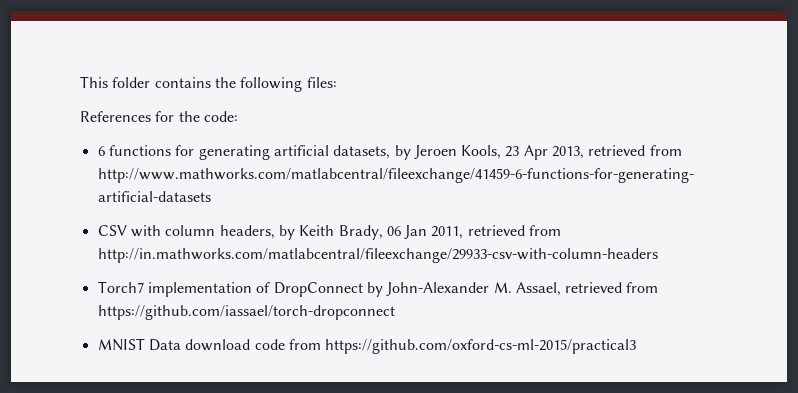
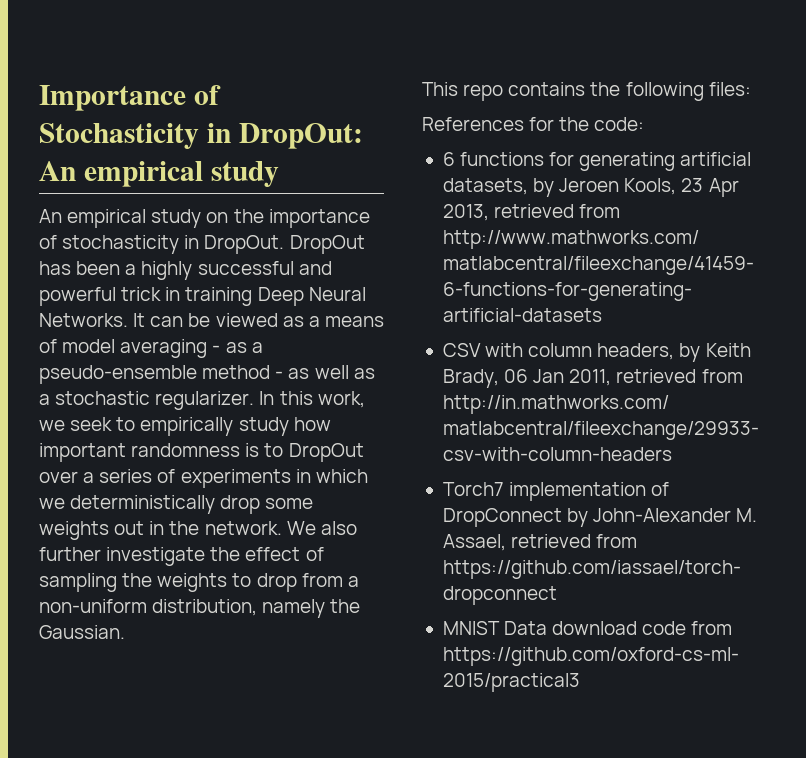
[80,76,151,88] This folder -> [39,85,221,111] [39,123,363,149] [39,161,279,187] [39,209,370,228] [39,235,365,254] [39,261,332,280] [39,287,366,306] [39,313,384,327] [39,339,263,358] [39,365,375,384] [39,391,365,410] [39,417,331,436] [39,443,364,462] [39,469,368,488] [39,495,314,514] [39,521,357,540] [39,547,324,566] [39,573,359,592] [39,599,361,618] [39,625,125,639] [422,82,504,101] Importance of Stochasticity in DropOut: An empirical study // An empirical study on the importance of stochasticity in DropOut. DropOut has been a highly successful and powerful trick in training Deep Neural Networks. It can be viewed as a means of model averaging - as a pseudo-ensemble method - as well as a stochastic regularizer. In this work, we seek to empirically study how important randomness is to DropOut over a series of experiments in which we deterministically drop some weights out in the network. We also further investigate the effect of sampling the weights to drop from a non-uniform distribution, namely the Gaussian. // This repo

